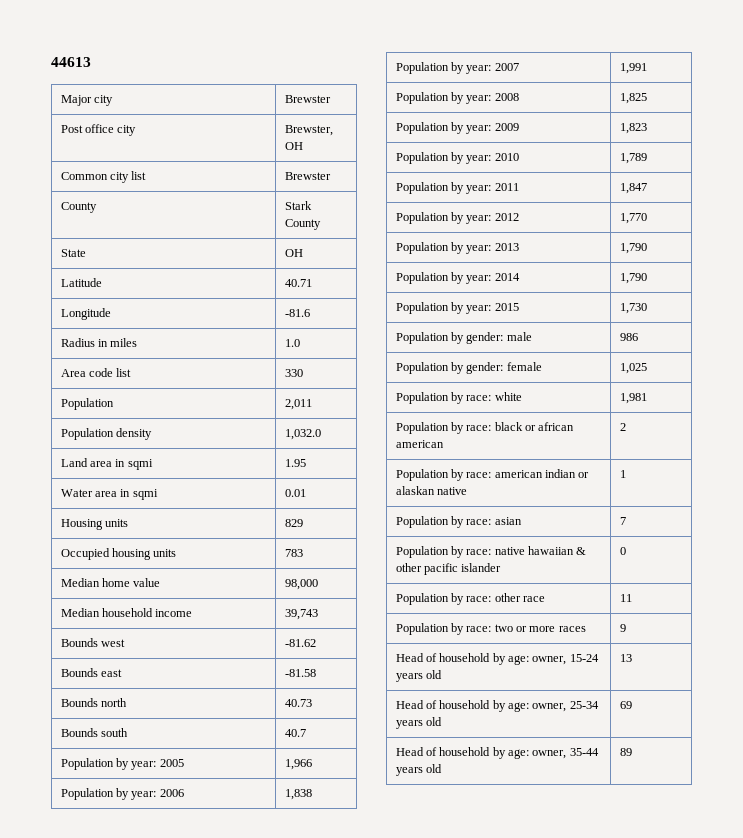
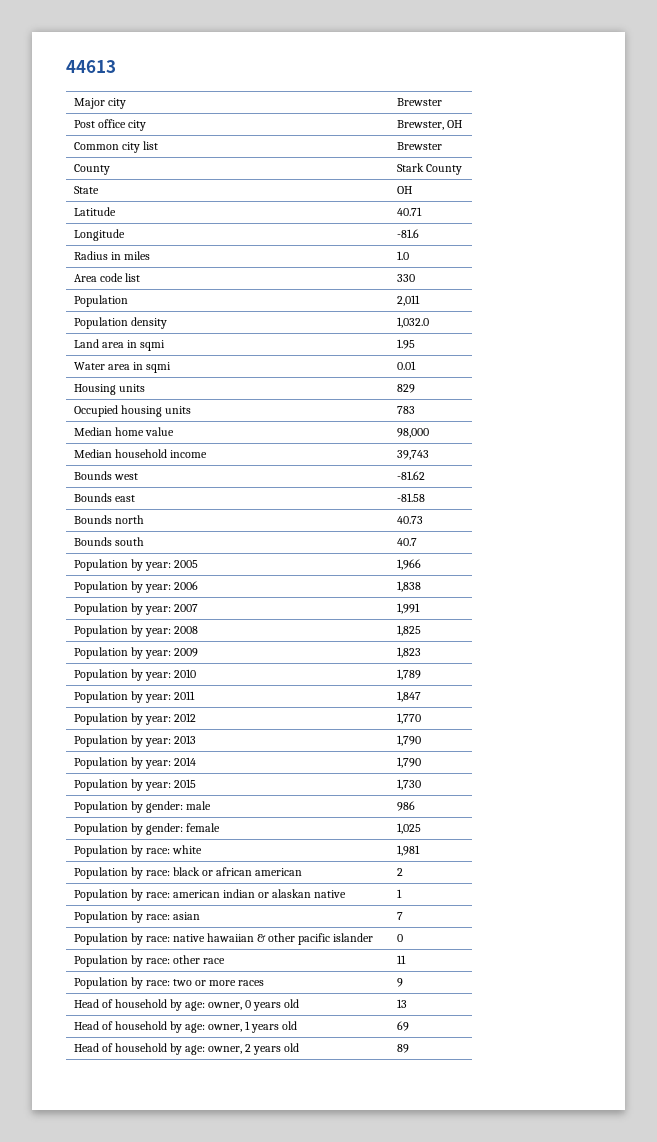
[569,654,599,662] 15-24 -> [245,1000,252,1008] 0
[569,701,599,709] 25-34 -> [245,1021,251,1030] 1
[569,748,599,756] 35-44 -> [245,1044,252,1052] 2

